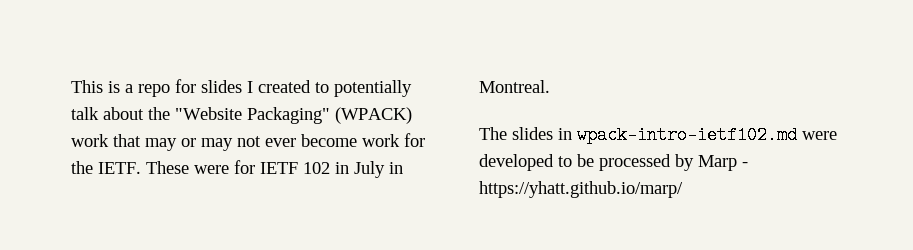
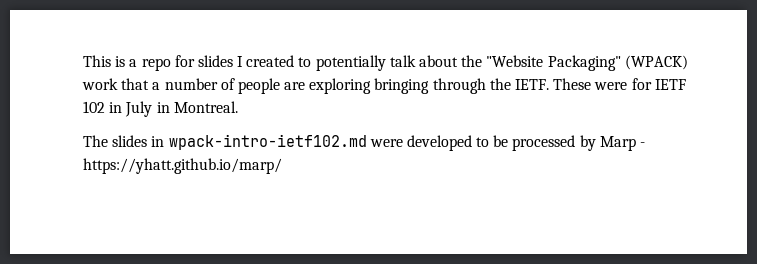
[145,133,425,151] may or may not ever become work for -> [152,78,486,94] a number of people are exploring bringing through

